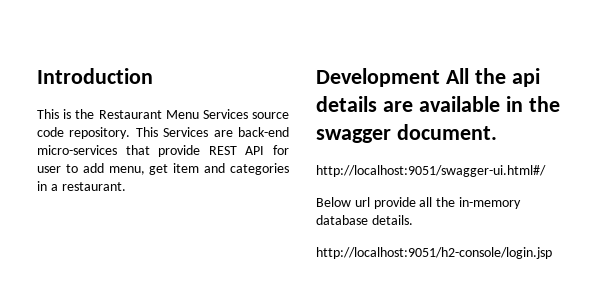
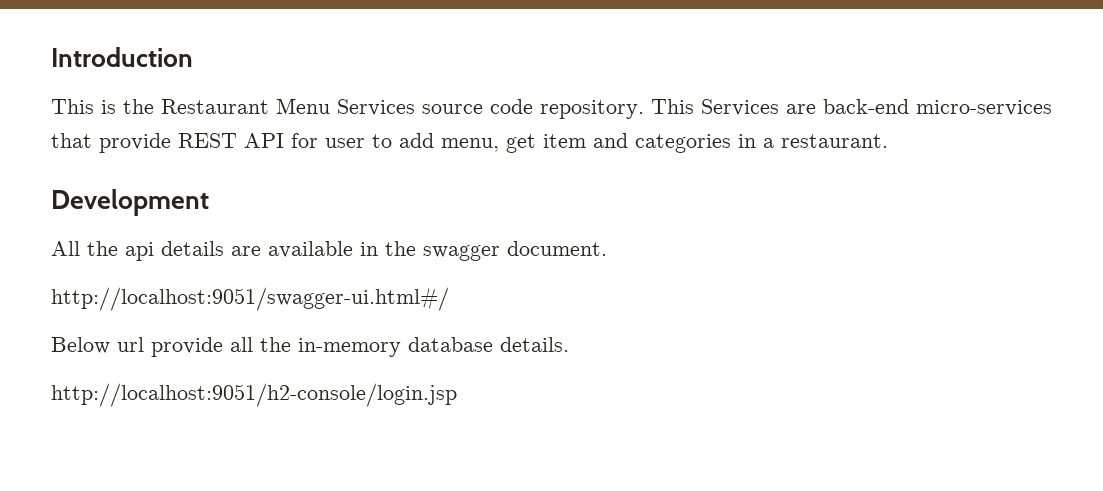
(440, 77) none -> (209, 202) //

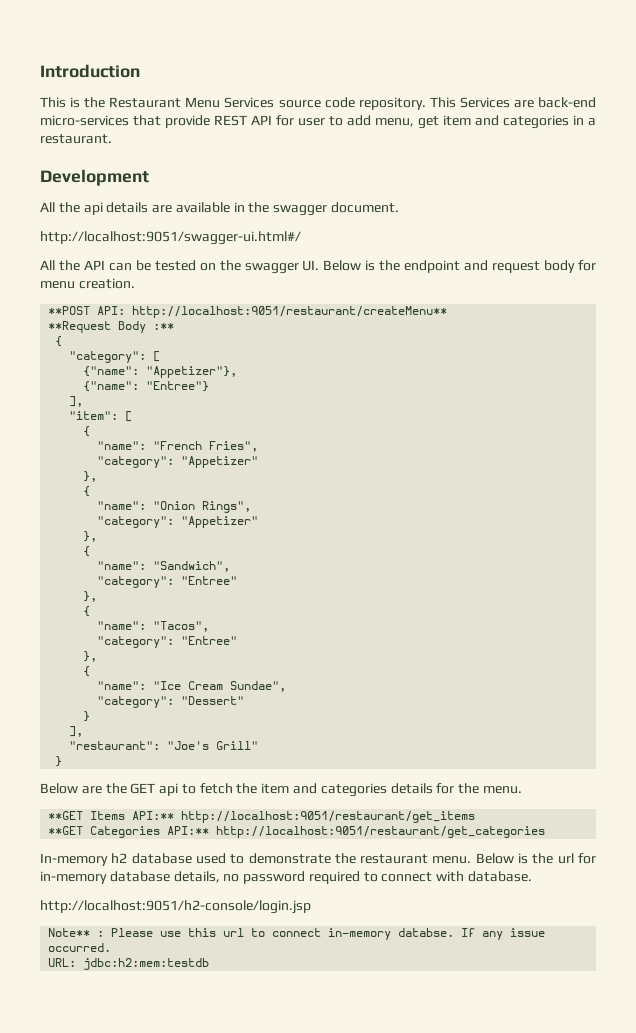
[51,337,569,357] [51,383,457,407] Below url provide all the in-memory database details. // http://localhost:9051/h2-console/login.jsp -> [40,260,596,274] [40,278,135,289] [48,306,448,318] [48,321,175,333] [55,336,63,347] [69,351,161,363] [83,366,238,378] [83,381,210,392] [69,396,84,407] [69,411,133,422] [83,426,91,437] [97,441,259,452] [97,456,259,468] [83,471,98,482] [83,486,91,497] [97,501,252,513] [97,516,259,528] [83,531,98,542] [83,546,91,557] [97,561,231,572] [97,576,238,588] [83,591,98,602] [83,606,91,617] [97,621,210,632] [97,636,238,648] [83,651,98,662] [83,666,91,677] [97,681,287,692] [97,696,245,708] [83,711,91,722] [69,726,84,737] [69,741,259,750] [55,756,63,767] [40,783,522,797] [48,811,476,823] [48,826,546,838] [40,853,596,866] [40,871,533,884] [40,900,311,914] [48,928,546,940] [48,943,112,952] [48,958,210,970] All the API can be tested on the swagger UI. Below is the endpoint and request body for menu creation. // **POST API: http://localhost:9051/restaurant/createMenu** // **Request Body :** // { // "category": [ // {"name": "Appetizer"}, // {"name": "Entree"} // ], // "item": [ // { // "name": "French Fries", // "category": "Appetizer" // }, // { // "name": "Onion Rings", // "category": "Appetizer" // }, // { // "name": "Sandwich", // "category": "Entree" // }, // { // "name": "Tacos", // "category": "Entree" // }, // { // "name": "Ice Cream Sundae", // "category": "Dessert" // } // ], // "restaurant": "Joe's Grill" // } // Below are the GET api to fetch the item and categories details for the menu. // **GET Items API:** http://localhost:9051/restaurant/get_items // **GET Categories API:** http://localhost:9051/restaurant/get_categories // In-memory h2 database used to demonstrate the restaurant menu. Below is the url for in-memory database details, no password required to connect with database. // http://localhost:9051/h2-console/login.jsp // Note** : Please use this url to connect in-memory databse. If any issue occurred. // URL: jdbc:h2:mem:testdb

